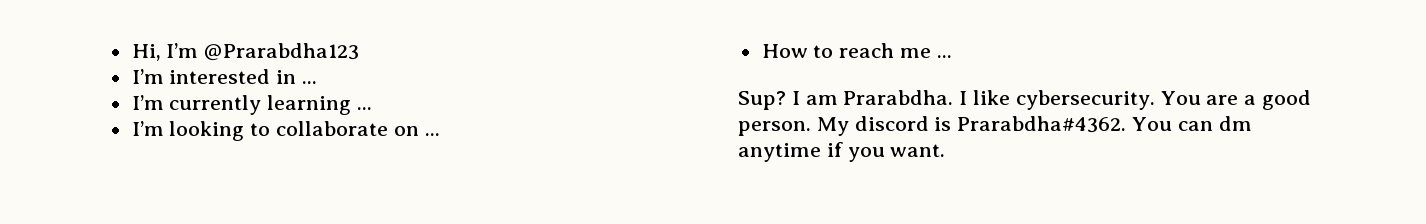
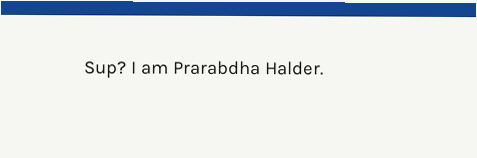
[131,43,360,61] [131,69,318,84] [131,95,373,115] [131,121,440,141] [761,43,952,58] [738,90,1312,110] [738,116,1252,136] [738,142,946,162] Hi, I’m @Prarabdha123 // I’m interested in ... // I’m currently learning ... // I’m looking to collaborate on ... // How to reach me ... // Sup? I am Prarabdha. I like cybersecurity. You are a good person. My discord is Prarabdha#4362. You can dm anytime if you want. -> [84,60,324,79] Sup? I am Prarabdha Halder.

